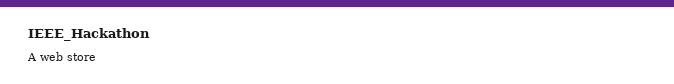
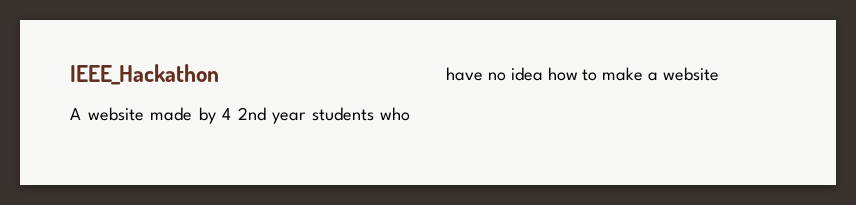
[40,52,96,61] web store -> [87,107,410,124] [446,67,720,81] website made by 4 2nd year students who have no idea how to make a website

